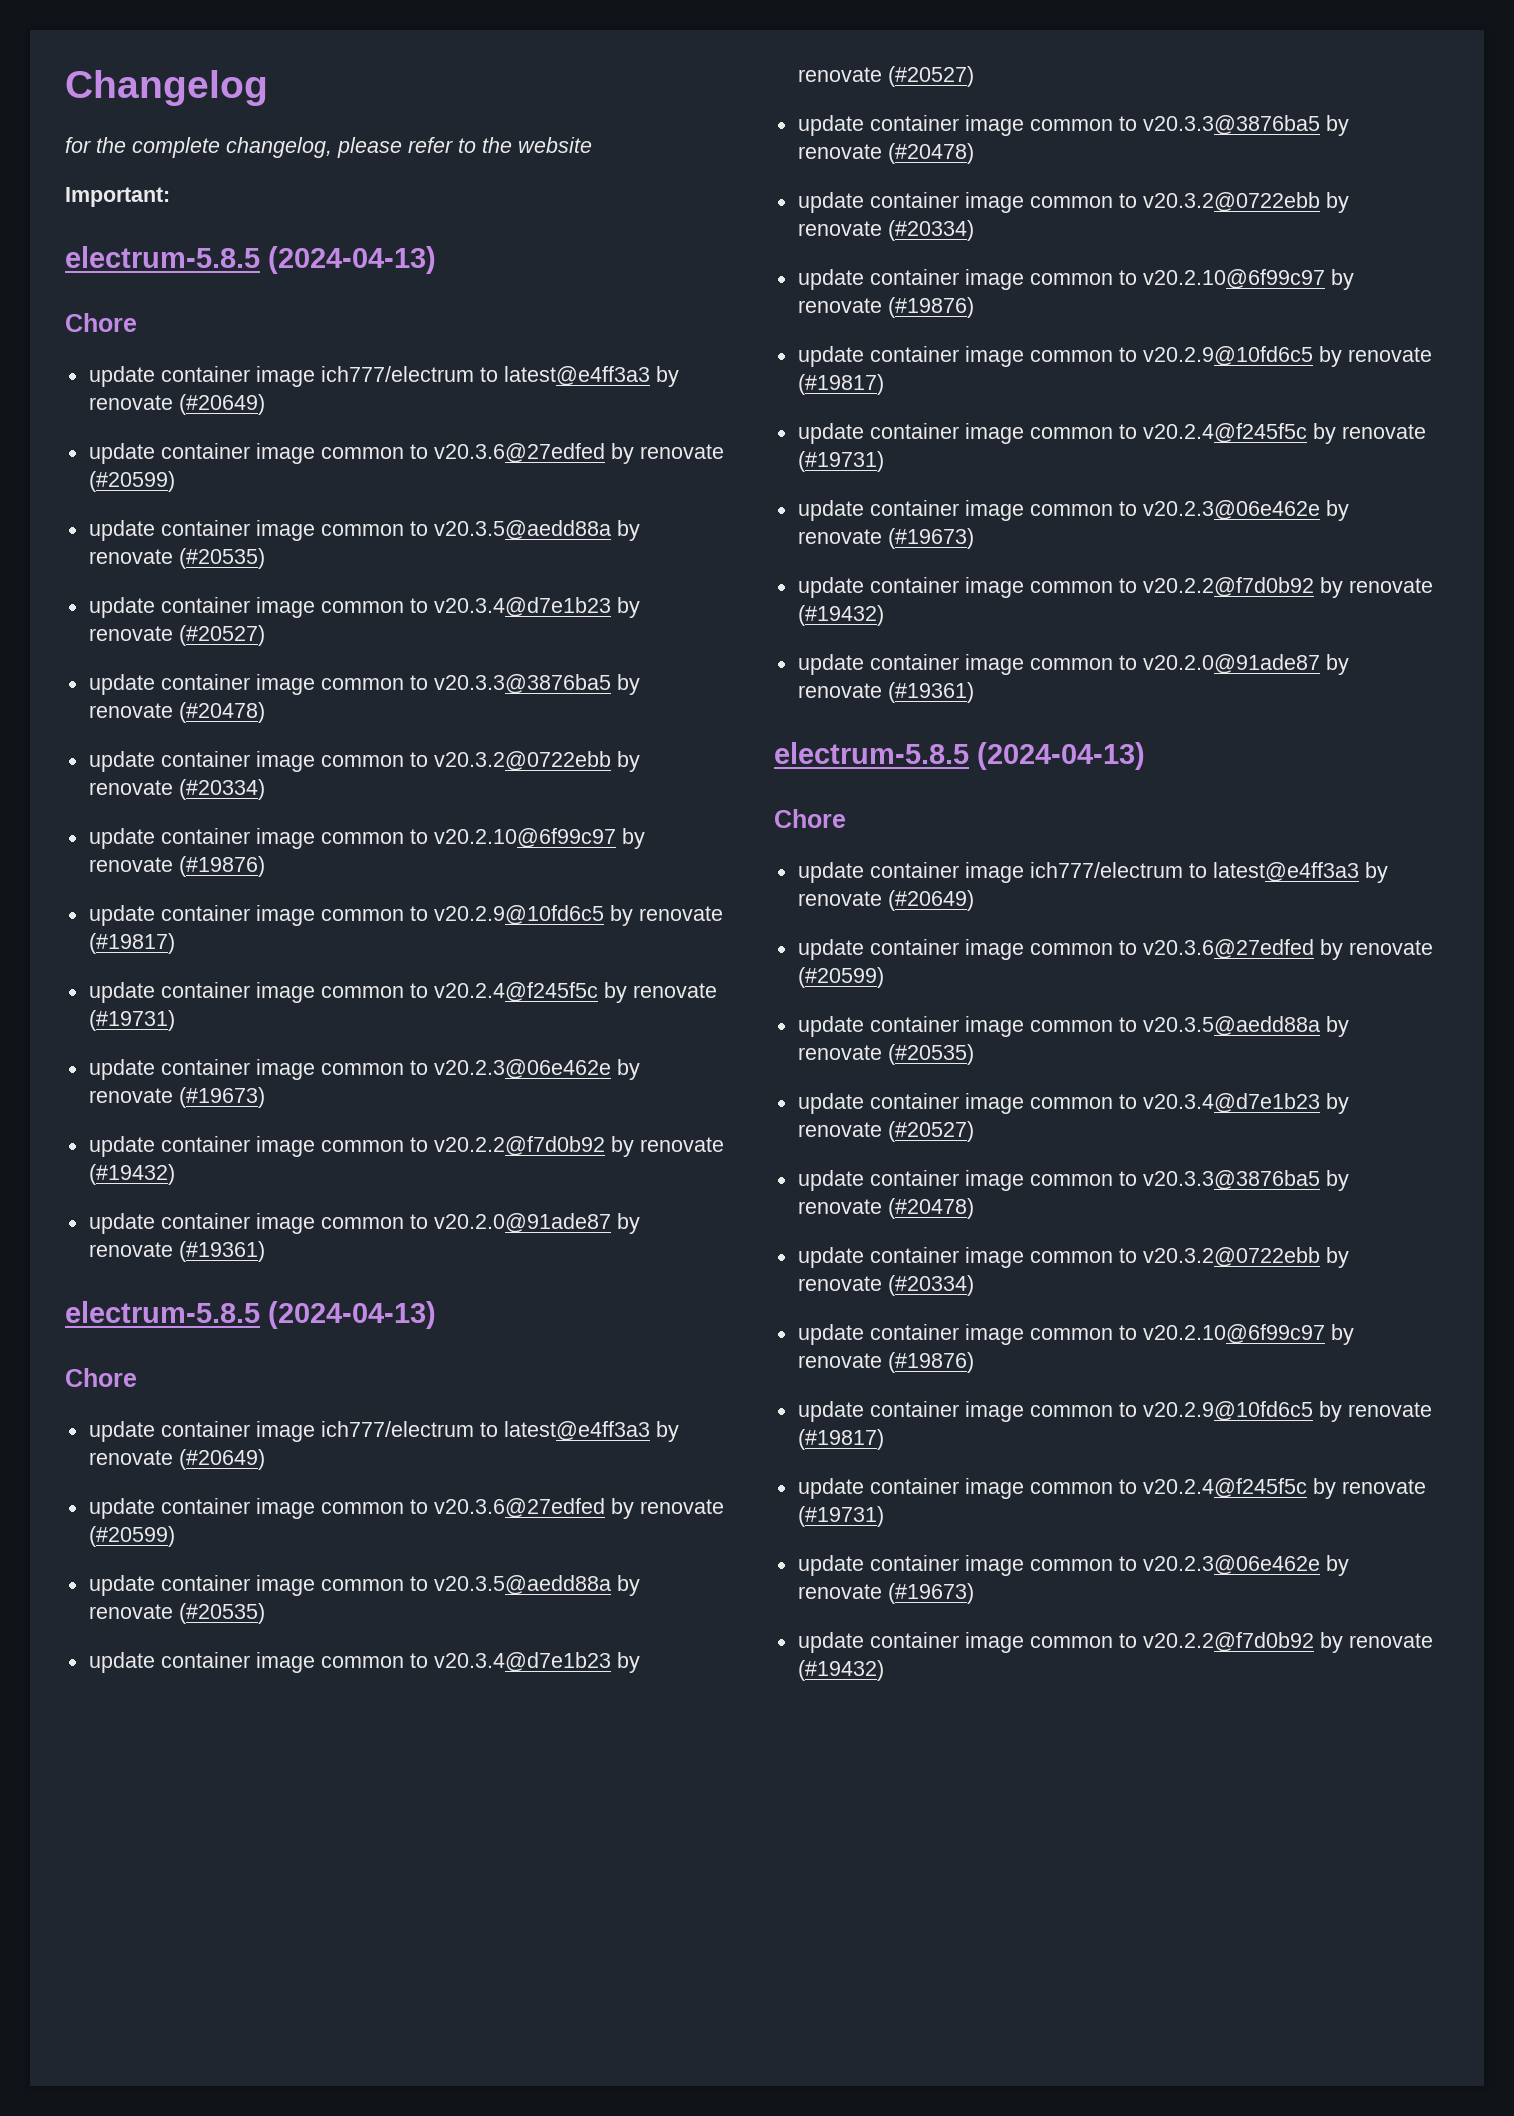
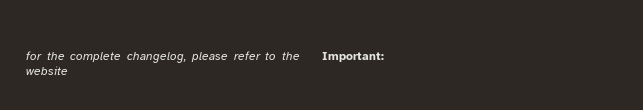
[65,70,268,106] Changelog // -> (26, 55) none
[65,246,436,274] [65,313,137,332] [88,366,679,387] [88,394,265,415] [88,443,724,464] [88,471,175,492] [88,520,640,541] [88,548,265,569] [88,597,640,618] [88,625,265,646] [88,674,640,695] [88,702,265,723] [88,751,640,772] [88,779,265,800] [88,828,645,849] [88,856,265,877] [88,905,723,926] [88,933,175,954] [88,982,717,1003] [88,1010,175,1031] [88,1059,640,1080] [88,1087,265,1108] [88,1136,724,1157] [88,1164,175,1185] [88,1213,640,1234] [88,1241,265,1262] [65,1301,436,1329] [65,1368,137,1387] [88,1421,679,1442] [88,1449,265,1470] [88,1498,724,1519] [88,1526,175,1547] [88,1575,640,1596] [88,1603,265,1624] [88,1652,640,1673] [797,66,974,87] [797,115,1349,136] [797,143,974,164] [797,192,1349,213] [797,220,974,241] [797,269,1354,290] [797,297,974,318] [797,346,1432,367] [797,374,884,395] [797,423,1426,444] [797,451,884,472] [797,500,1349,521] [797,528,974,549] [797,577,1433,598] [797,605,884,626] [797,654,1349,675] [797,682,974,703] [774,742,1145,770] [774,809,846,828] [797,862,1388,883] [797,890,974,911] [797,939,1433,960] [797,967,884,988] [797,1016,1349,1037] [797,1044,974,1065] [797,1093,1349,1114] [797,1121,974,1142] [797,1170,1349,1191] [797,1198,974,1219] [797,1247,1349,1268] [797,1275,974,1296] [797,1324,1354,1345] [797,1352,974,1373] [797,1401,1432,1422] [797,1429,884,1450] [797,1478,1426,1499] [797,1506,884,1527] [797,1555,1349,1576] [797,1583,974,1604] [797,1632,1433,1653] [797,1660,884,1681] // electrum-5.8.5 (2024-04-13) // Chore // update container image ich777/electrum to latest@e4ff3a3 by renovate (#20649) // update container image common to v20.3.6@27edfed by renovate (#20599) // update container image common to v20.3.5@aedd88a by renovate (#20535) // update container image common to v20.3.4@d7e1b23 by renovate (#20527) // update container image common to v20.3.3@3876ba5 by renovate (#20478) // update container image common to v20.3.2@0722ebb by renovate (#20334) // update container image common to v20.2.10@6f99c97 by renovate (#19876) // update container image common to v20.2.9@10fd6c5 by renovate (#19817) // update container image common to v20.2.4@f245f5c by renovate (#19731) // update container image common to v20.2.3@06e462e by renovate (#19673) // update container image common to v20.2.2@f7d0b92 by renovate (#19432) // update container image common to v20.2.0@91ade87 by renovate (#19361) // electrum-5.8.5 (2024-04-13) // Chore // update container image ich777/electrum to latest@e4ff3a3 by renovate (#20649) // update container image common to v20.3.6@27edfed by renovate (#20599) // update container image common to v20.3.5@aedd88a by renovate (#20535) // update container image common to v20.3.4@d7e1b23 by renovate (#20527) // update container image common to v20.3.3@3876ba5 by renovate (#20478) // update container image common to v20.3.2@0722ebb by renovate (#20334) // update container image common to v20.2.10@6f99c97 by renovate (#19876) // update container image common to v20.2.9@10fd6c5 by renovate (#19817) // update container image common to v20.2.4@f245f5c by renovate (#19731) // update container image common to v20.2.3@06e462e by renovate (#19673) // update container image common to v20.2.2@f7d0b92 by renovate (#19432) // update container image common to v20.2.0@91ade87 by renovate (#19361) // electrum-5.8.5 (2024-04-13) // Chore // update container image ich777/electrum to latest@e4ff3a3 by renovate (#20649) // update container image common to v20.3.6@27edfed by renovate (#20599) // update container image common to v20.3.5@aedd88a by renovate (#20535) // update container image common to v20.3.4@d7e1b23 by renovate (#20527) // update container image common to v20.3.3@3876ba5 by renovate (#20478) // update container image common to v20.3.2@0722ebb by renovate (#20334) // update container image common to v20.2.10@6f99c97 by renovate (#19876) // update container image common to v20.2.9@10fd6c5 by renovate (#19817) // update container image common to v20.2.4@f245f5c by renovate (#19731) // update container image common to v20.2.3@06e462e by renovate (#19673) // update container image common to v20.2.2@f7d0b92 by renovate (#19432) -> (384, 57) none

